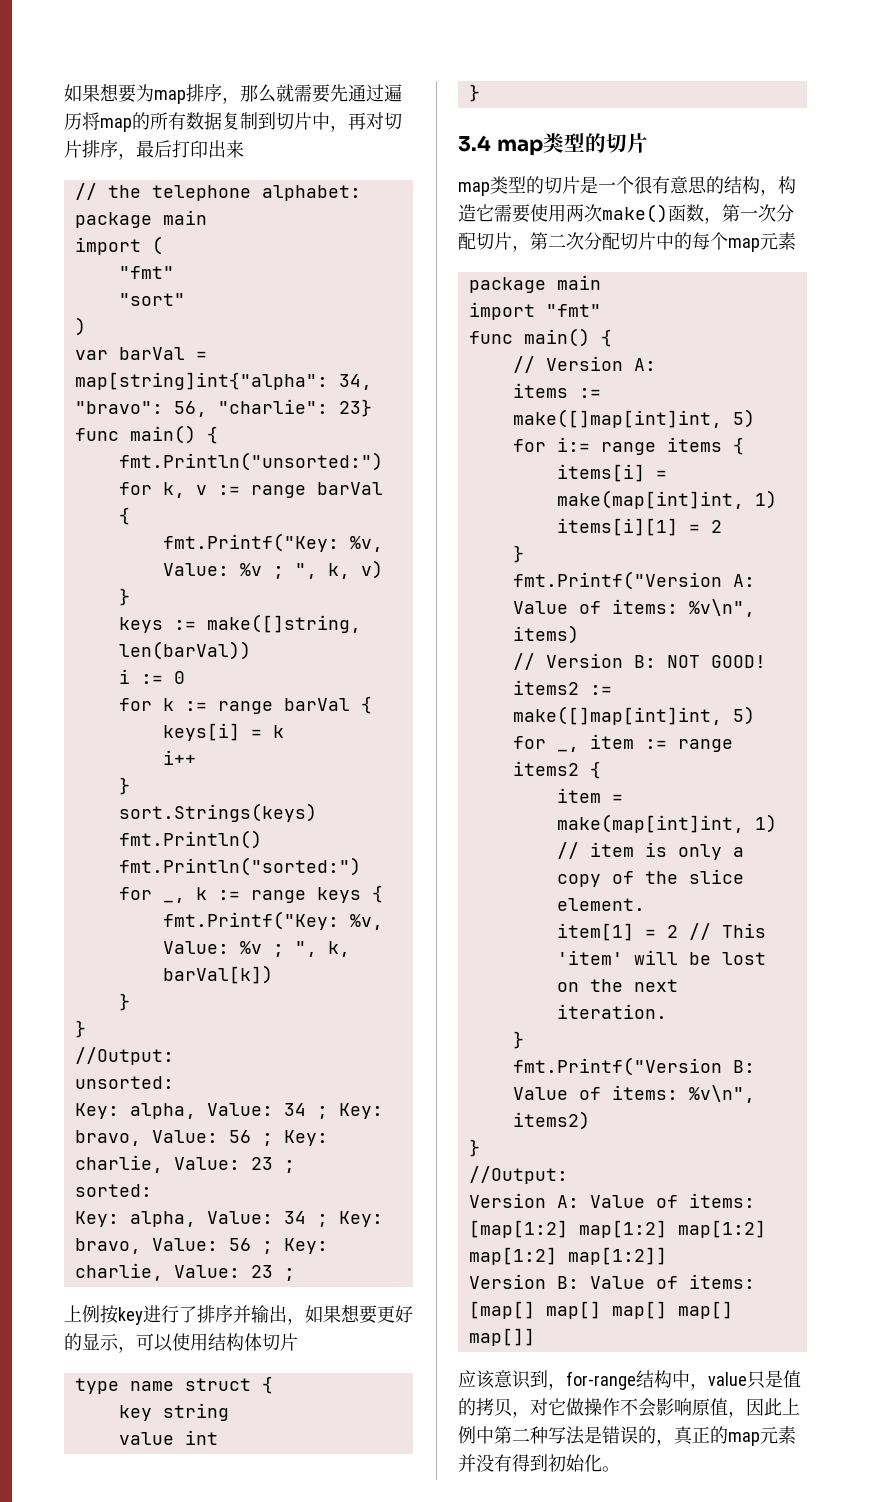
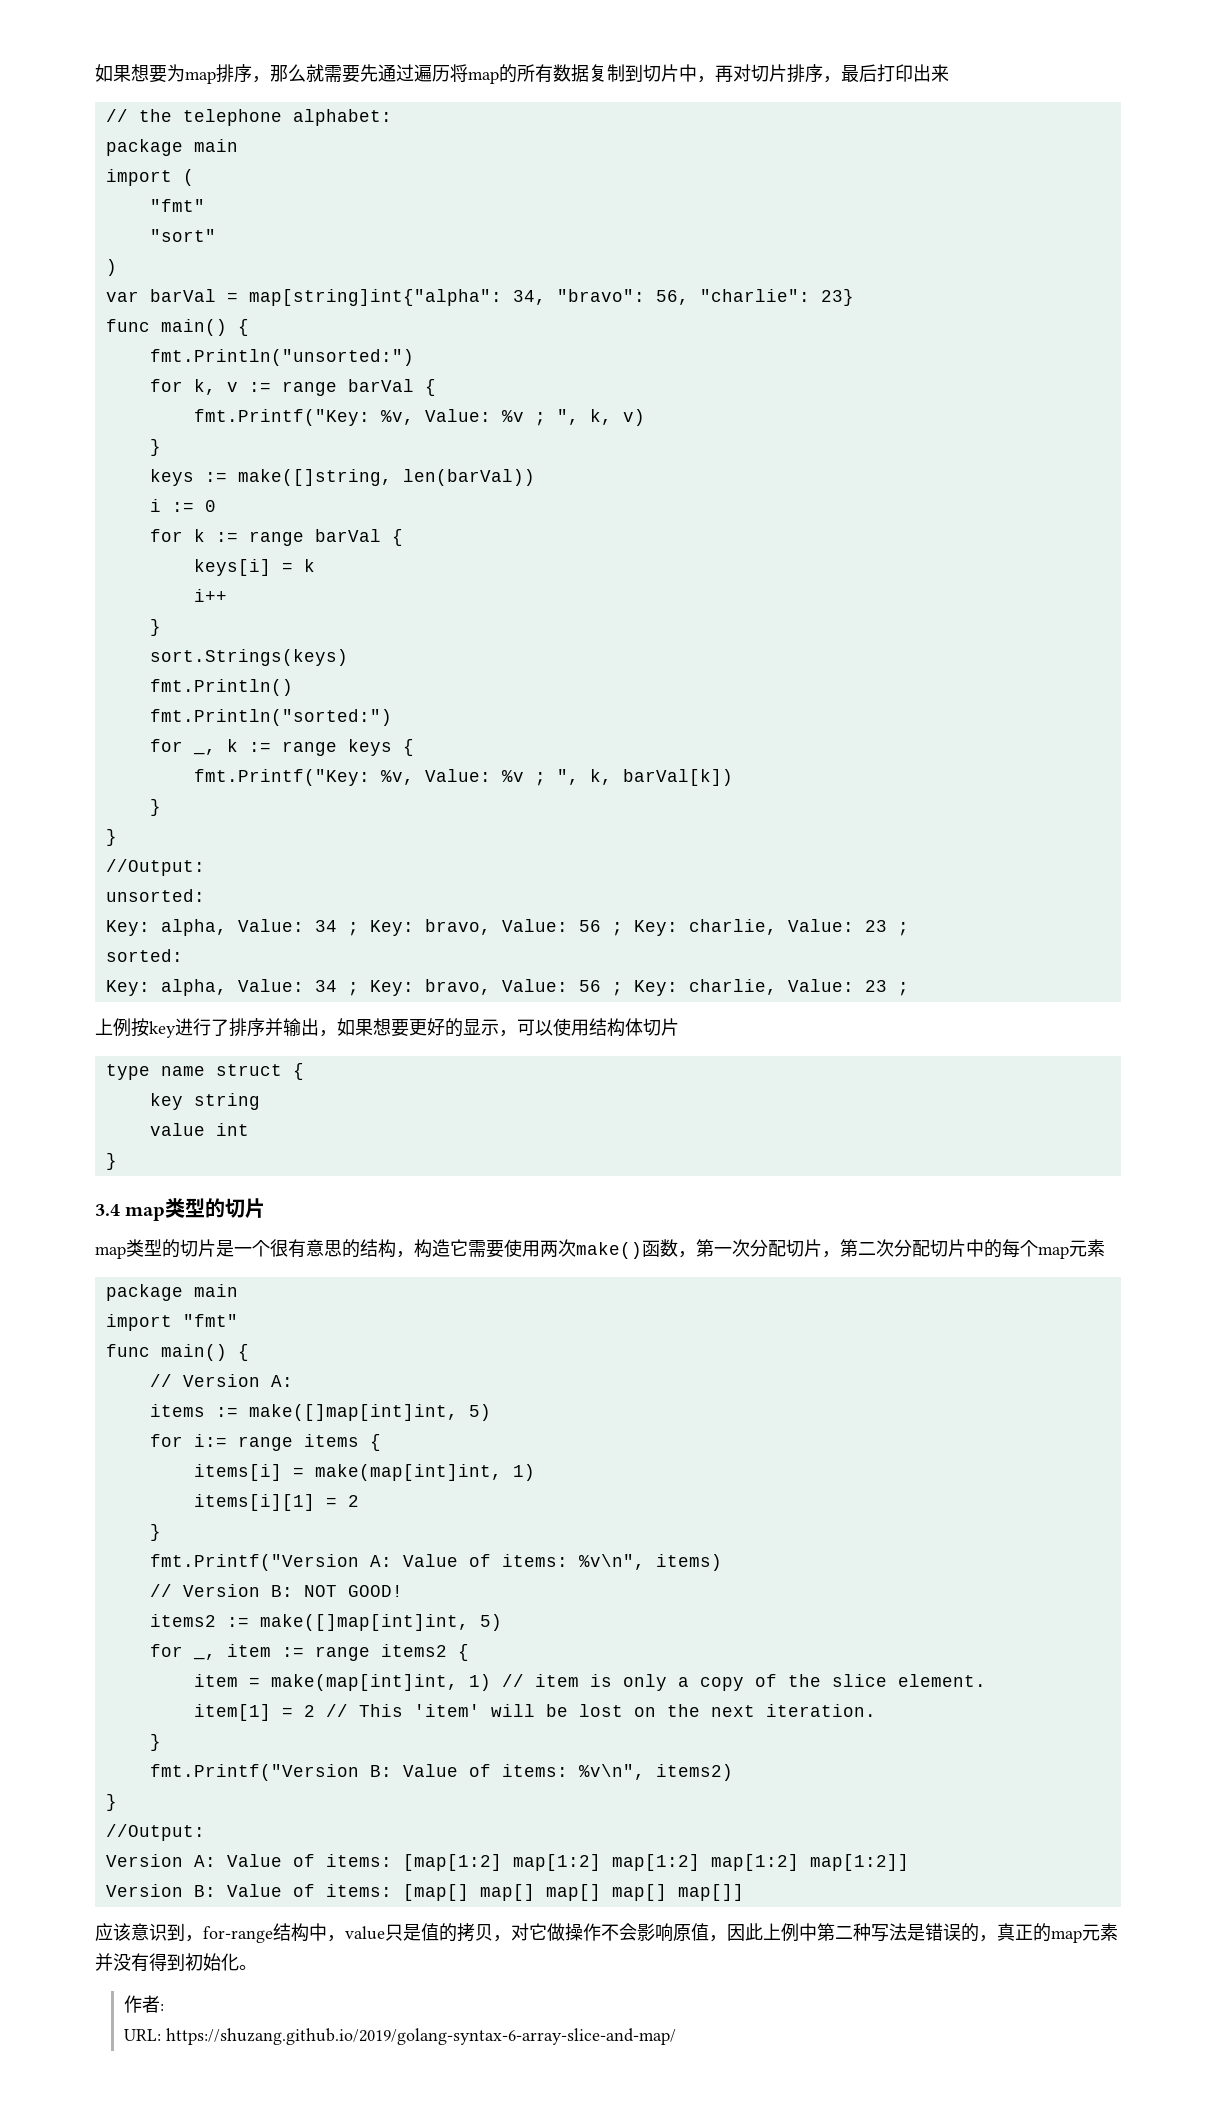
(620, 1469) none -> [123,1995,164,2013] [123,2028,676,2045] // 作者: // URL: https://shuzang.github.io/2019/golang-syntax-6-array-slice-and-map/

